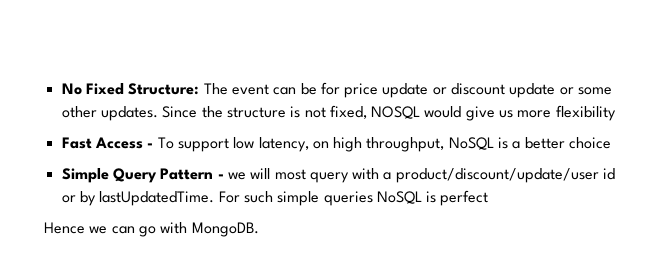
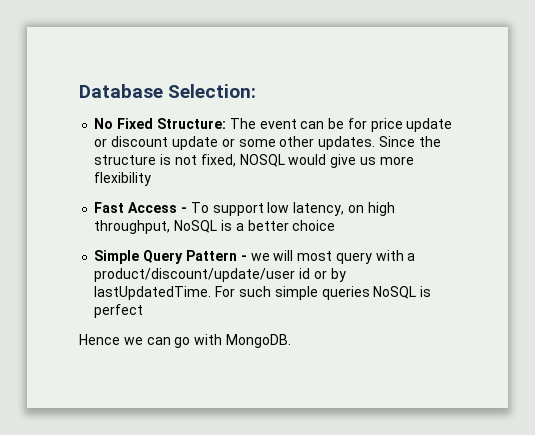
(61, 89) none -> [79,84,257,98] Database Selection: //

